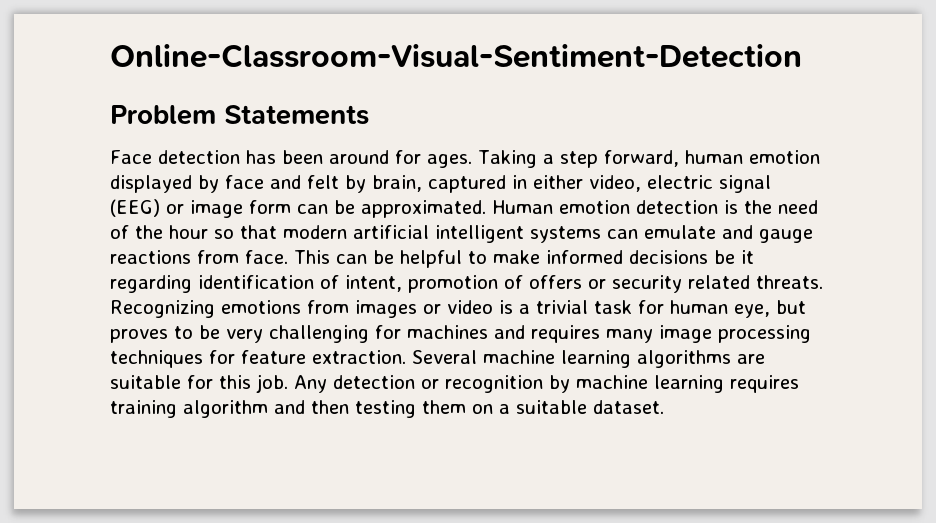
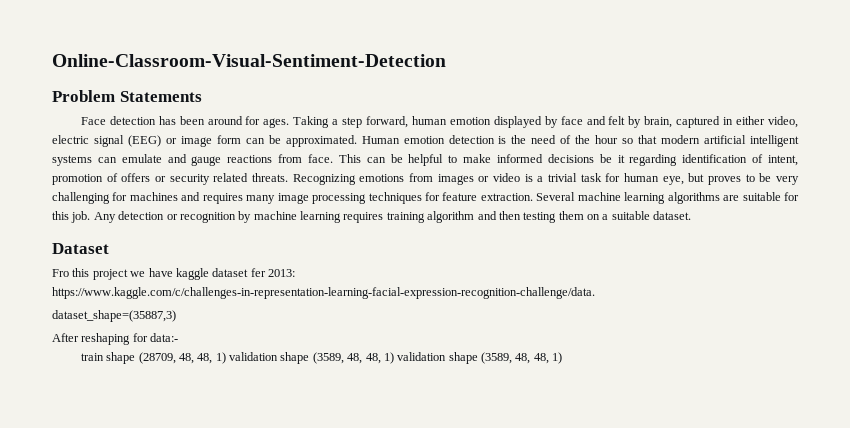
(664, 407) none -> [52,243,109,254] [52,268,295,280] [52,287,595,299] [52,310,176,322] [52,333,179,345] [80,352,563,364] // Dataset // Fro this project we have kaggle dataset fer 2013: https://www.kaggle.com/c/challenges-in-representation-learning-facial-expression-recognition-challenge/data. // dataset_shape=(35887,3) // After reshaping for data:- // train shape (28709, 48, 48, 1) validation shape (3589, 48, 48, 1) validation shape (3589, 48, 48, 1)

